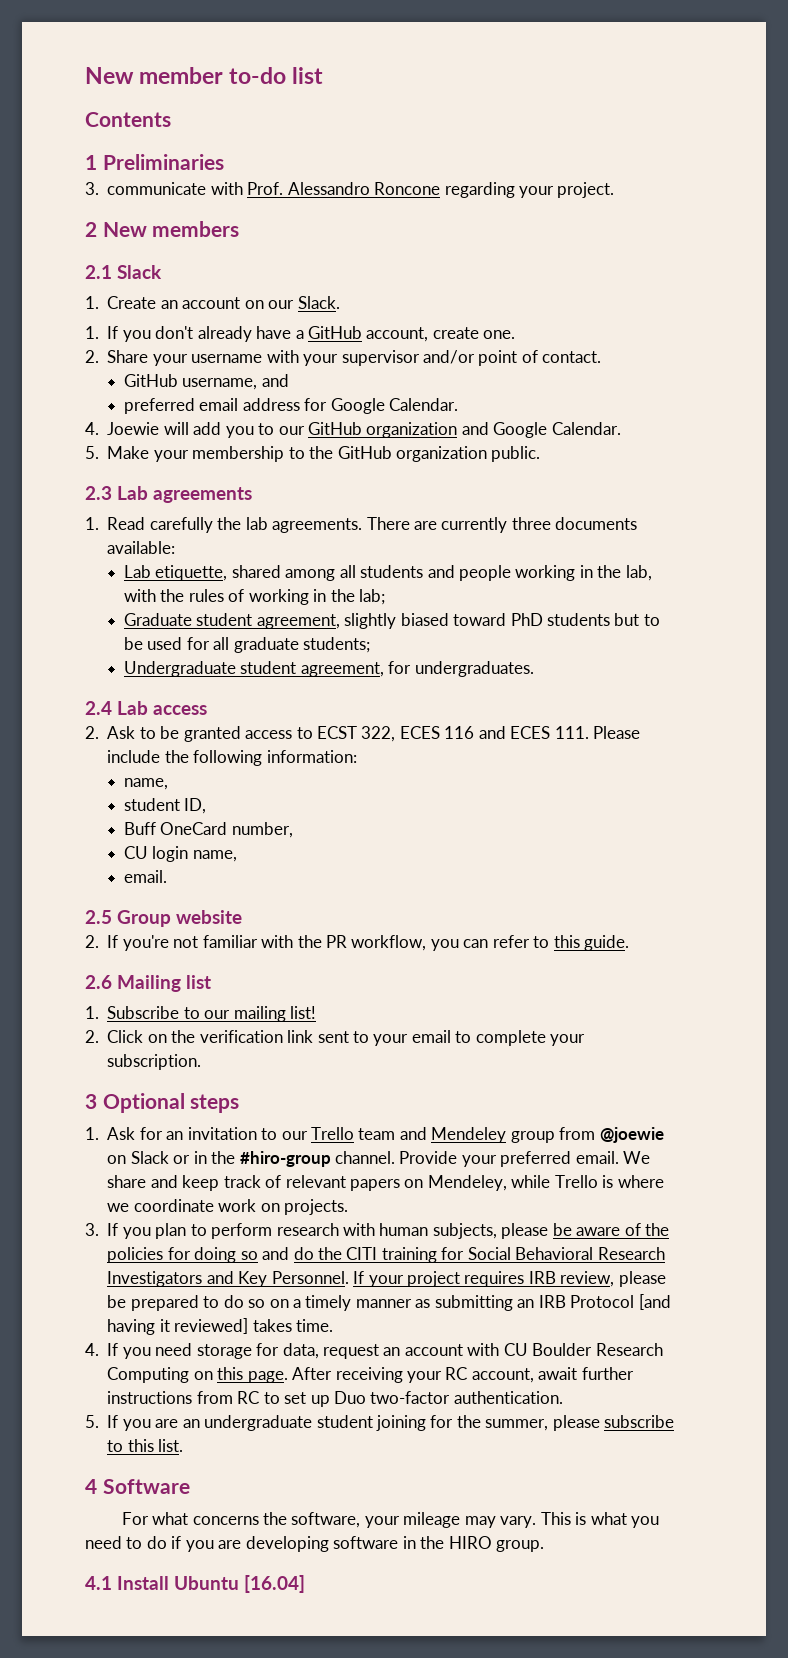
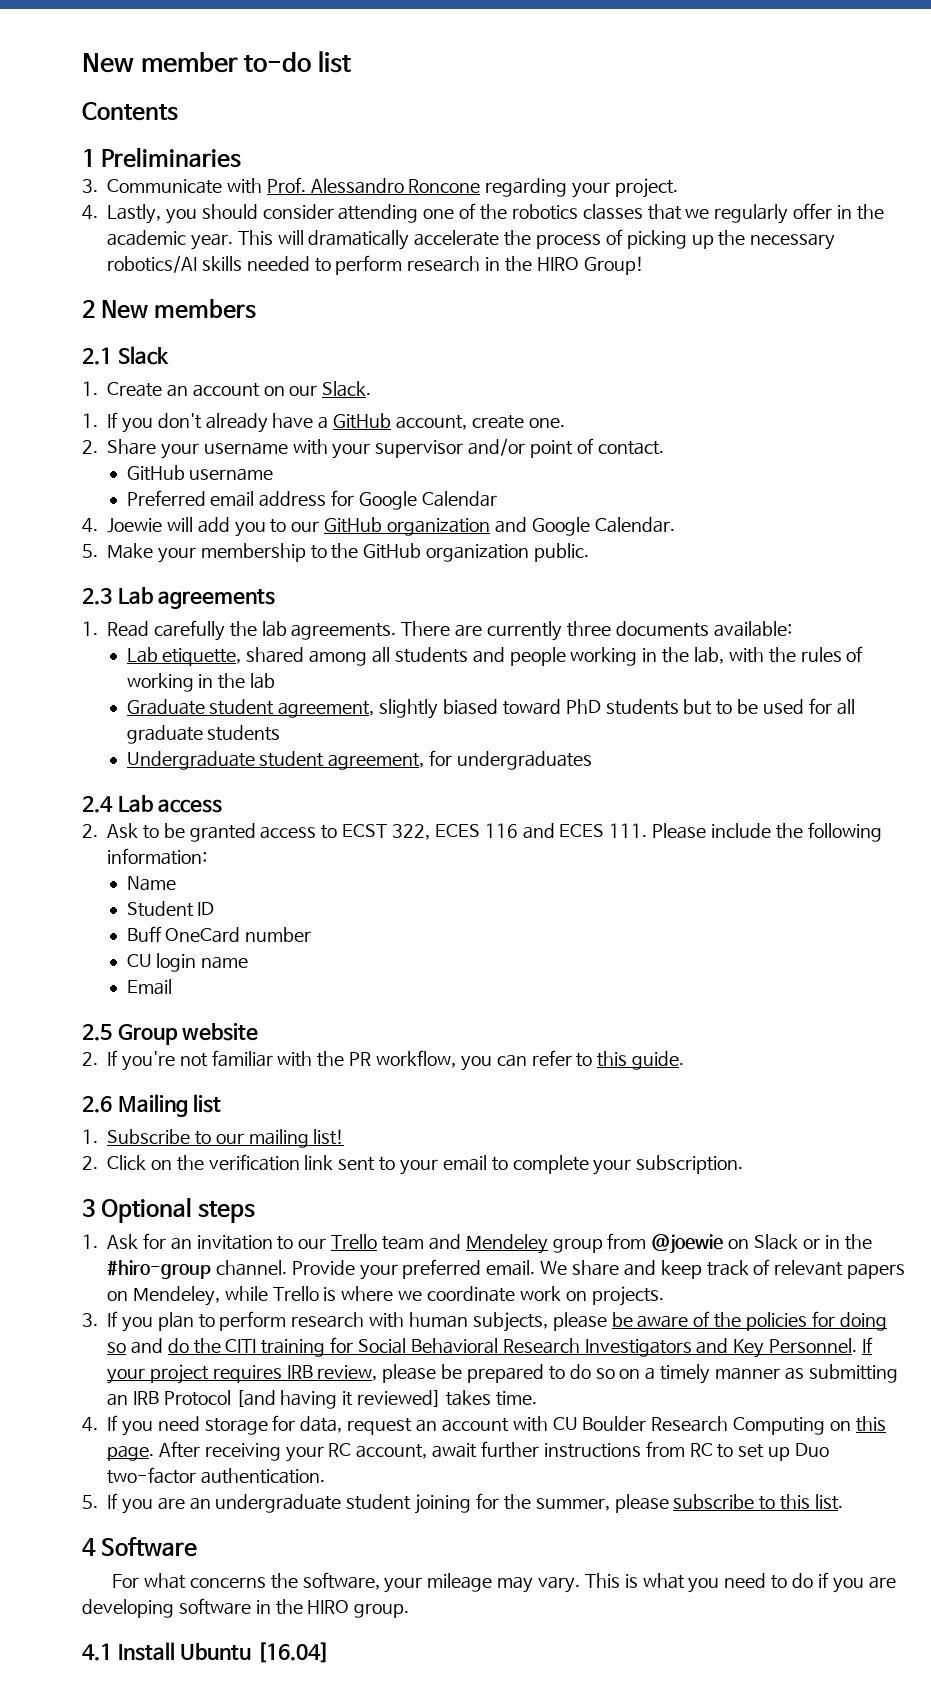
[107,182,207,195] communicate -> [107,179,222,194] Communicate
(615, 190) none -> [82,203,884,224] [107,229,836,250] [107,255,644,275] // 4. Lastly, you should consider attending one of the robotics classes that we regularly offer in the academic year. This will dramatically accelerate the process of picking up the necessary robotics/AI skills needed to perform research in the HIRO Group!
[182,374,289,390] [123,398,195,414] username, and // preferred -> [189,468,274,481] [126,490,206,506] username // Preferred
[389,398,459,411] Calendar. -> [421,491,497,507] Calendar
[359,589,386,605] lab; -> [250,673,276,689] lab
[303,637,371,653] students; -> [207,725,281,741] students
[414,661,534,677] undergraduates. -> [456,751,592,770] undergraduates
[123,778,168,790] [123,798,207,814] name, // student ID, -> [126,876,176,891] [126,901,215,917] Name // Student ID
[231,822,293,838] number, -> [245,927,312,942] number
[192,850,237,862] [123,870,167,883] name, // email. -> [201,956,249,969] [126,979,172,995] name // Email

